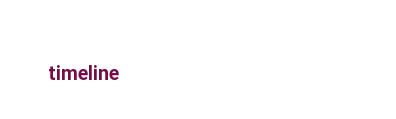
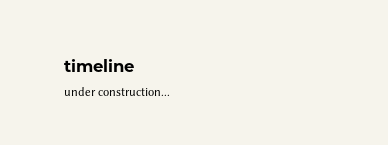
(119, 72) none -> [64,87,171,96] // under construction...

